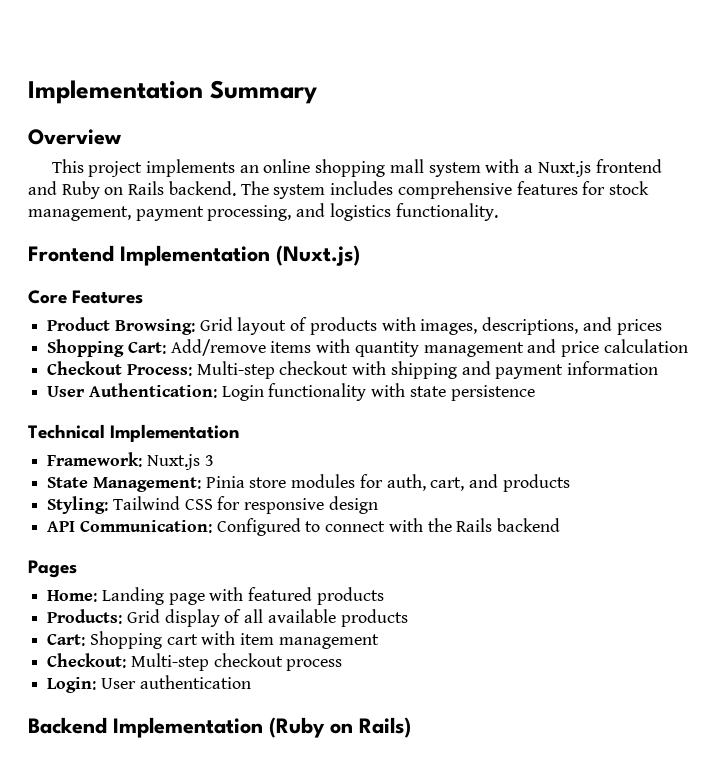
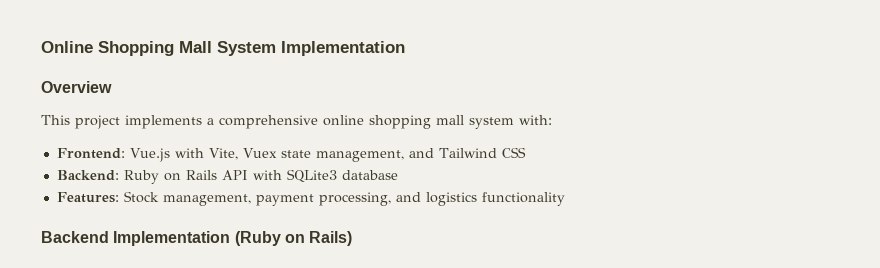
[28,80,317,104] Implementation Summary -> [41,41,405,56] Online Shopping Mall System Implementation
[239,165,259,173] an -> [207,115,318,129] a comprehensive
[485,159,662,177] [28,181,649,199] with a Nuxt.js frontend and Ruby on Rails backend. The system includes comprehensive features for stock -> [519,115,552,125] [56,147,526,162] [56,169,398,184] [56,191,159,203] with: // Frontend: Vue.js with Vite, Vuex state management, and Tailwind CSS // Backend: Ruby on Rails API with SQLite3 database // Features: Stock
[395,203,498,221] [28,245,360,266] [28,290,144,304] [47,317,662,335] [47,339,688,357] [47,361,659,379] [47,383,535,401] [28,424,240,442] [47,452,214,470] [47,474,570,492] [47,496,378,514] [47,518,561,536] [28,560,77,578] [47,587,384,605] [47,609,408,627] [47,631,379,649] [47,653,343,671] [47,675,251,693] functionality. // Frontend Implementation (Nuxt.js) // Core Features // Product Browsing: Grid layout of products with images, descriptions, and prices // Shopping Cart: Add/remove items with quantity management and price calculation // Checkout Process: Multi-step checkout with shipping and payment information // User Authentication: Login functionality with state persistence // Technical Implementation // Framework: Nuxt.js 3 // State Management: Pinia store modules for auth, cart, and products // Styling: Tailwind CSS for responsive design // API Communication: Configured to connect with the Rails backend // Pages // Home: Landing page with featured products // Products: Grid display of all available products // Cart: Shopping cart with item management // Checkout: Multi-step checkout process // Login: User authentication -> [481,192,565,206] functionality

